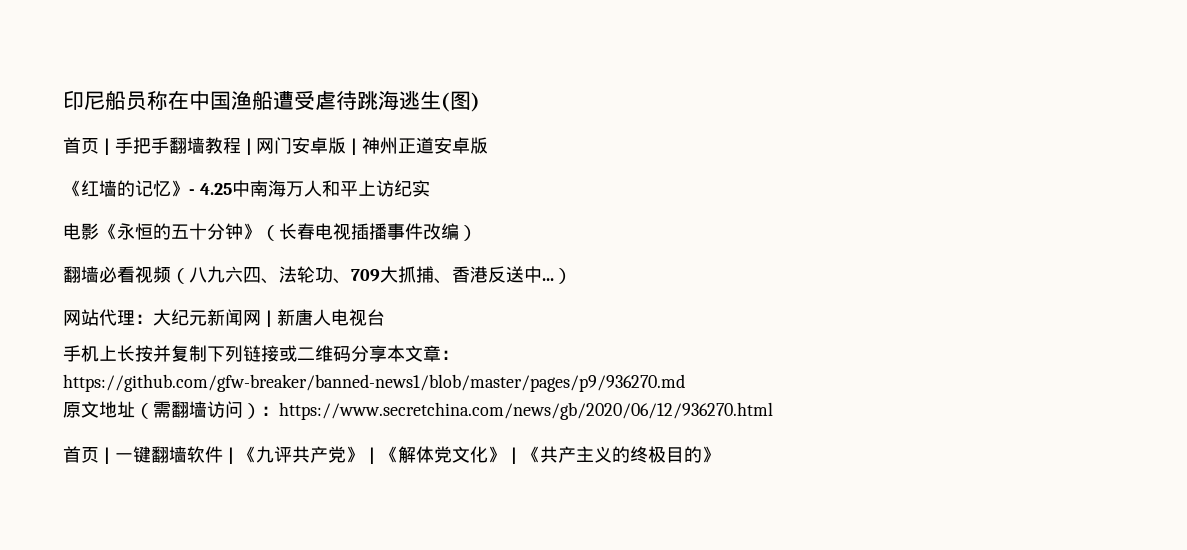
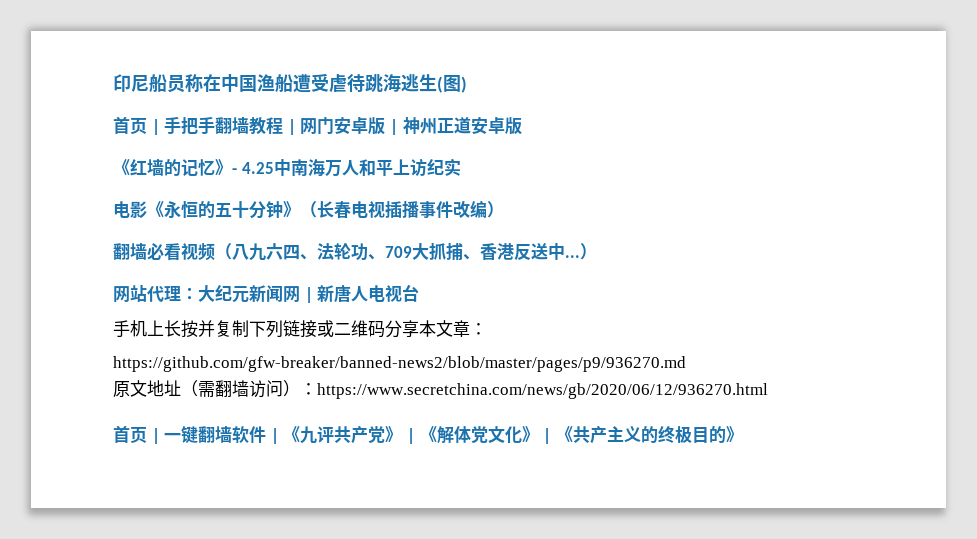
[63,374,685,392] https://github.com/gfw-breaker/banned-news1/blob/master/pages/p9/936270.md -> [113,356,686,372] https://github.com/gfw-breaker/banned-news2/blob/master/pages/p9/936270.md

